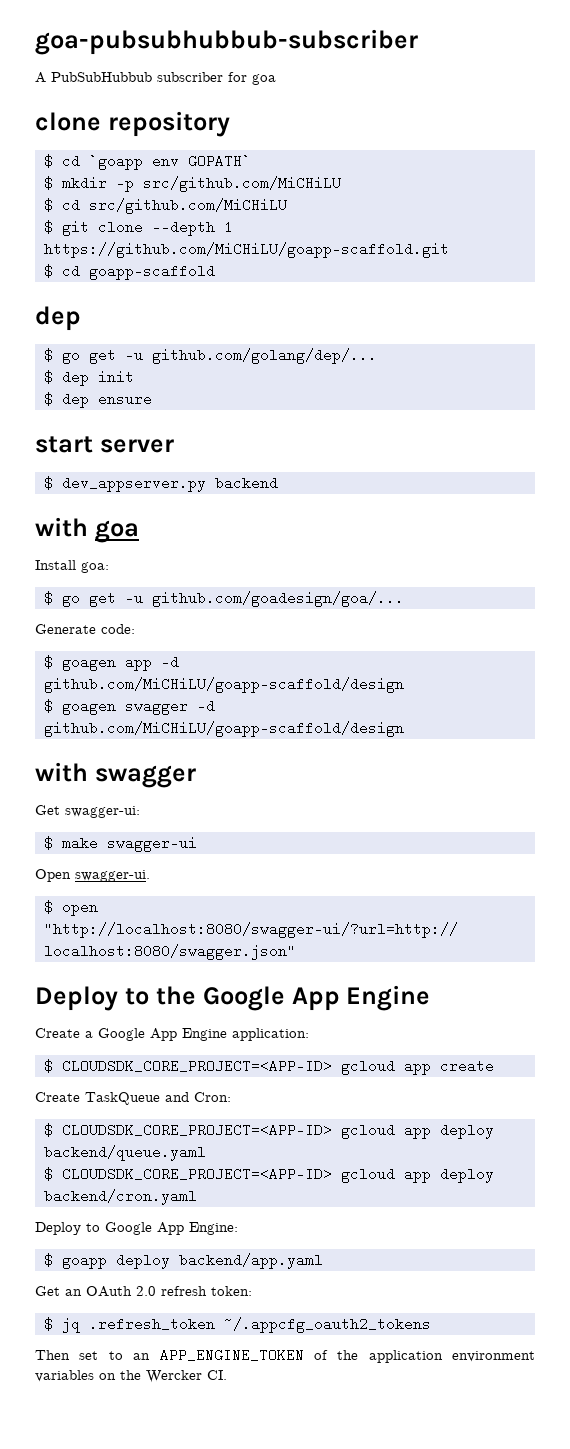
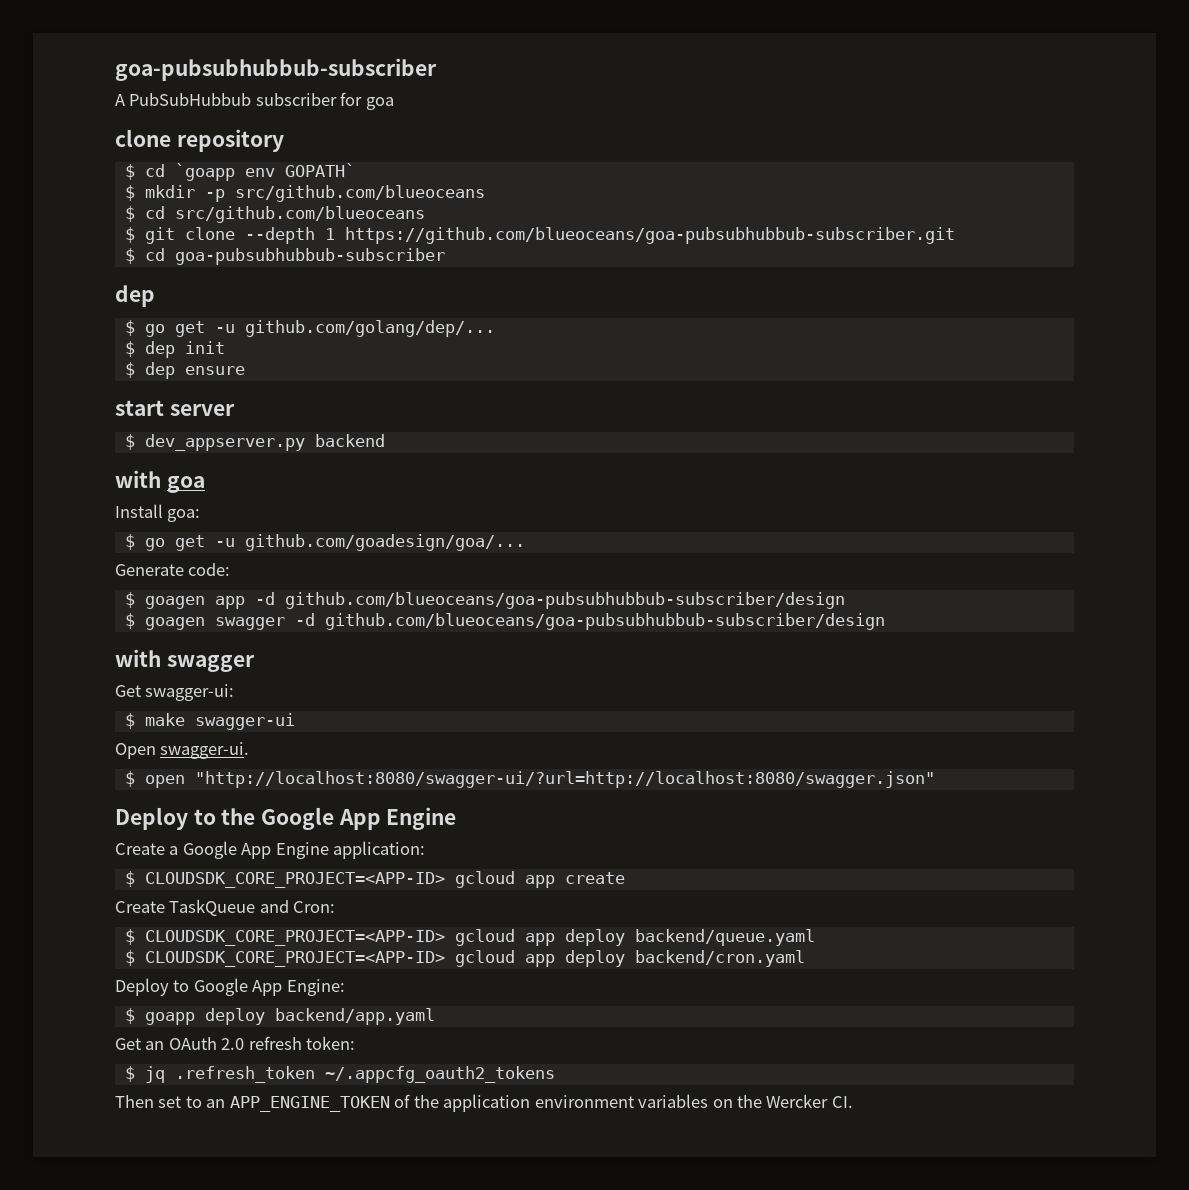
[143,176,341,192] [44,198,287,214] src/github.com/MiCHiLU // $ cd src/github.com/MiCHiLU -> [234,185,485,202] [124,206,425,223] src/github.com/blueoceans // $ cd src/github.com/blueoceans
[44,242,449,258] [44,264,215,280] https://github.com/MiCHiLU/goapp-scaffold.git // $ cd goapp-scaffold -> [344,227,955,244] [124,248,445,265] https://github.com/blueoceans/goa-pubsubhubbub-subscriber.git // $ cd goa-pubsubhubbub-subscriber
[44,677,404,693] github.com/MiCHiLU/goapp-scaffold/design -> [284,592,845,609] github.com/blueoceans/goa-pubsubhubbub-subscriber/design
[44,721,404,737] github.com/MiCHiLU/goapp-scaffold/design -> [324,613,885,630] github.com/blueoceans/goa-pubsubhubbub-subscriber/design

